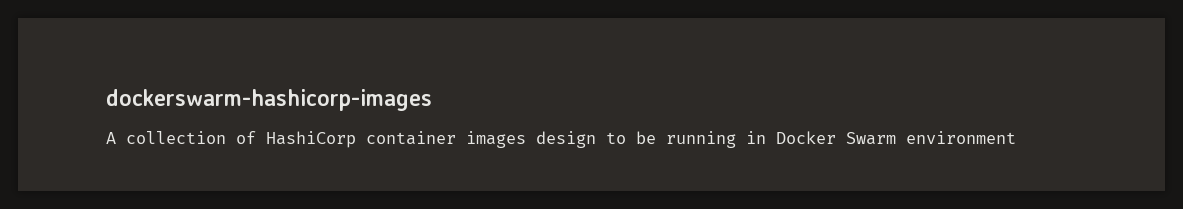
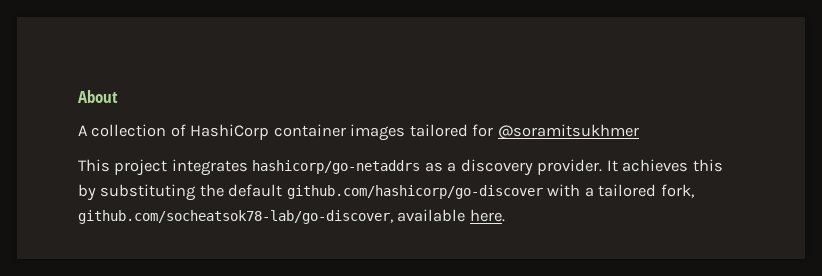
[106,89,432,111] dockerswarm-hashicorp-images -> [78,90,118,103] About
[536,131,1016,148] design to be running in Docker Swarm environment -> [409,124,639,139] [78,159,723,176] [78,184,694,201] [78,209,505,224] tailored for @soramitsukhmer // This project integrates hashicorp/go-netaddrs as a discovery provider. It achieves this by substituting the default github.com/hashicorp/go-discover with a tailored fork, github.com/socheatsok78-lab/go-discover, available here.

